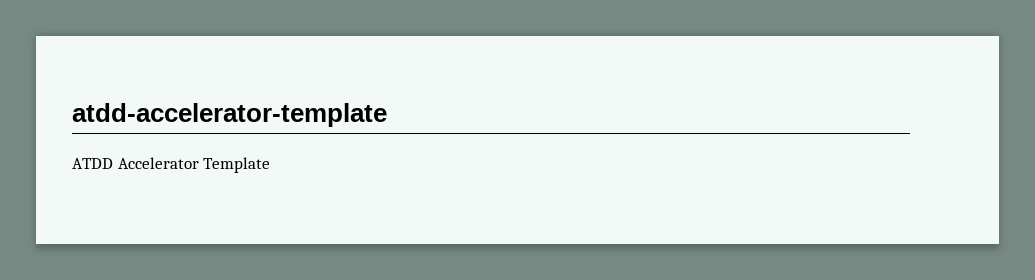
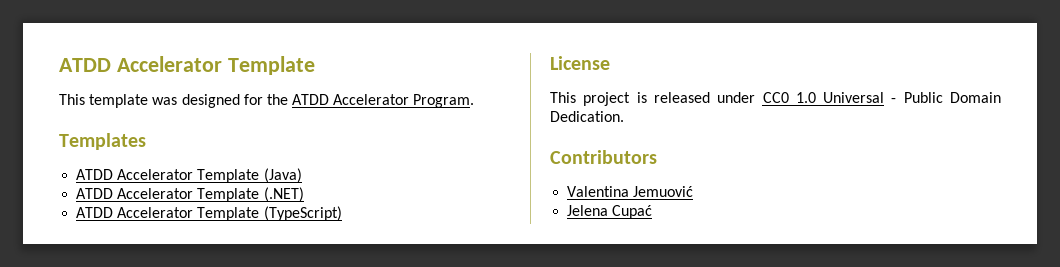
[72,103,387,127] [72,157,271,173] atdd-accelerator-template // ATDD Accelerator Template -> [59,56,315,75] [59,94,475,108] [59,133,146,150] [76,168,302,183] [76,187,304,202] [76,206,342,221] [550,56,610,70] [550,92,1001,106] [550,111,624,122] [550,150,657,164] [567,186,694,197] [567,205,653,219] ATDD Accelerator Template // This template was designed for the ATDD Accelerator Program. // Templates // ATDD Accelerator Template (Java) // ATDD Accelerator Template (.NET) // ATDD Accelerator Template (TypeScript) // License // This project is released under CC0 1.0 Universal - Public Domain Dedication. // Contributors // Valentina Jemuović // Jelena Cupać

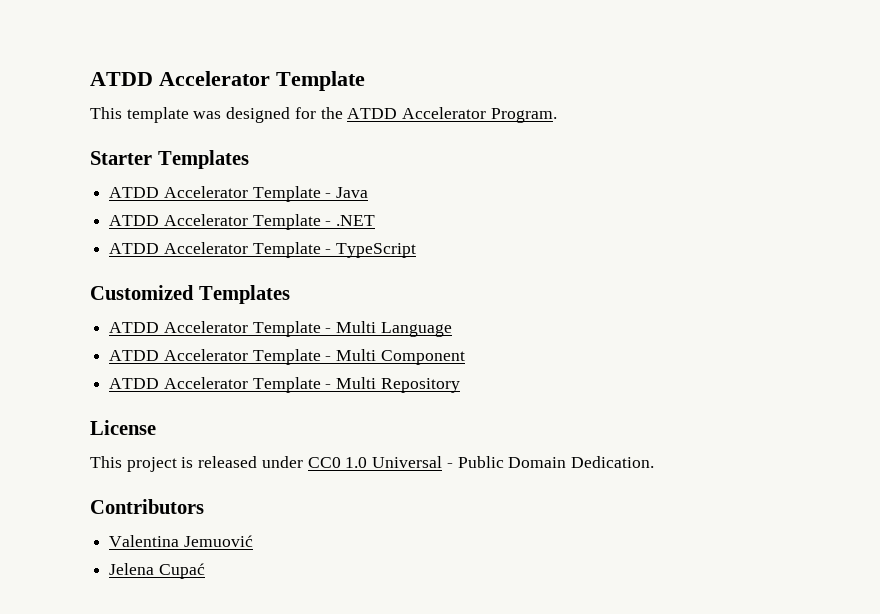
[59,133,146,150] [76,168,302,183] [76,187,304,202] [76,206,342,221] Templates // ATDD Accelerator Template (Java) // ATDD Accelerator Template (.NET) // ATDD Accelerator Template (TypeScript) -> [90,150,249,169] [109,186,369,202] [109,214,376,230] [109,242,417,258] [90,285,290,304] [109,321,452,337] [109,349,465,365] [109,377,460,393] Starter Templates // ATDD Accelerator Template - Java // ATDD Accelerator Template - .NET // ATDD Accelerator Template - TypeScript // Customized Templates // ATDD Accelerator Template - Multi Language // ATDD Accelerator Template - Multi Component // ATDD Accelerator Template - Multi Repository

